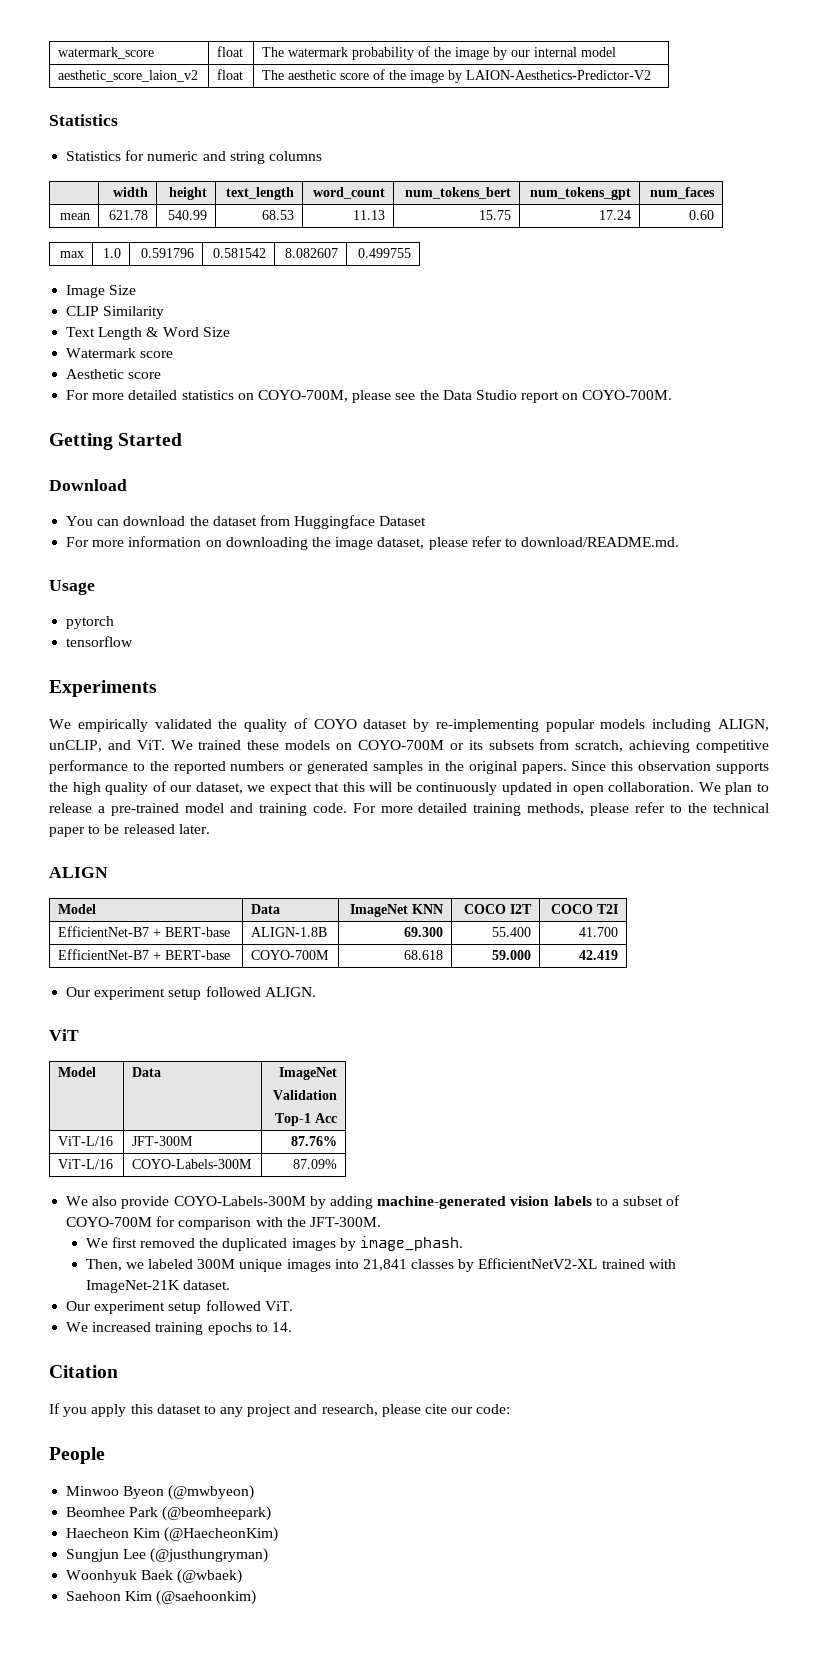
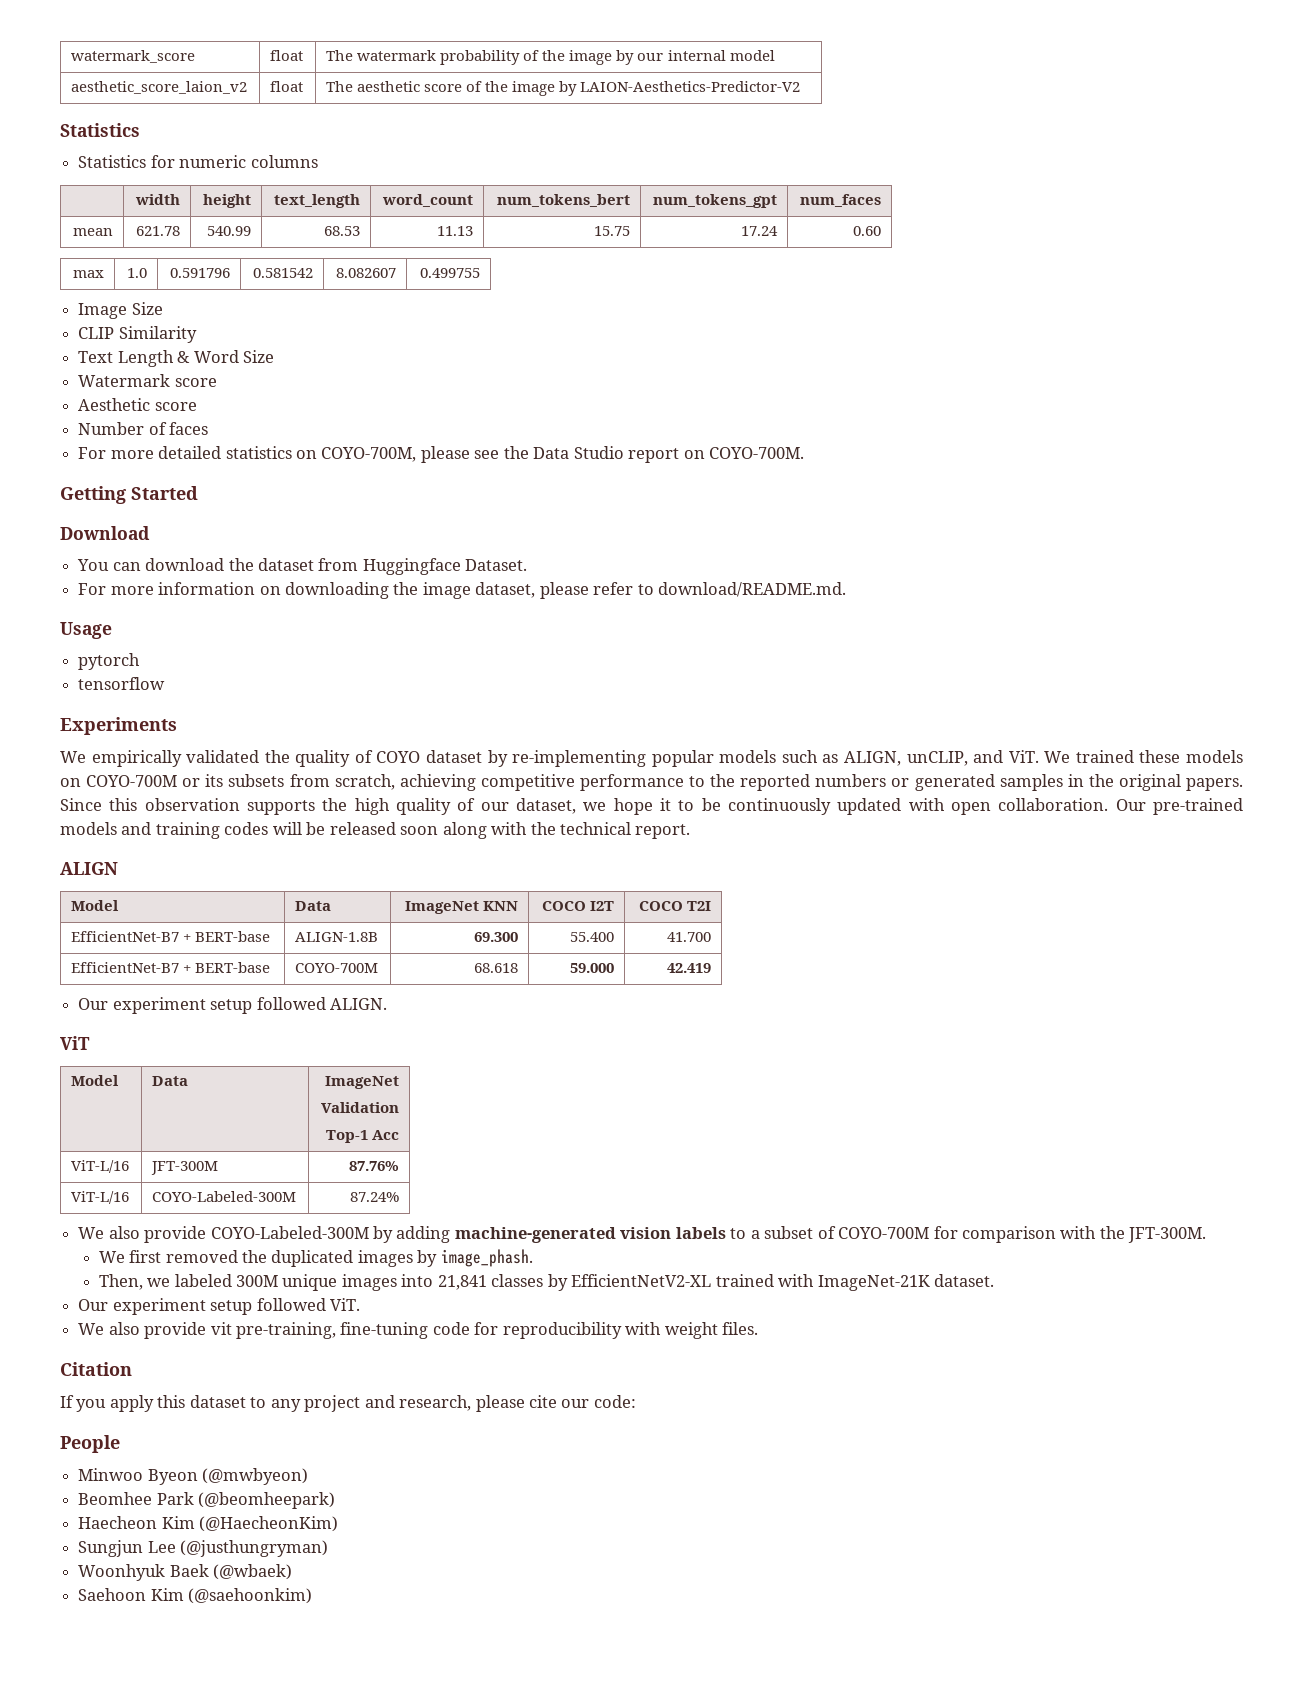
[202,151,265,164] and string -> (247, 161) none
(162, 375) none -> [78,422,209,435] // Number of faces
[379,516,427,526] Dataset -> [465,559,528,571] Dataset.
[652,719,712,732] including -> [781,750,839,763] such as
[269,782,393,795] expect that this will -> [613,798,695,815] hope it to
[556,782,569,792] in -> [908,798,945,811] with
[698,782,769,795] [49,802,769,816] [49,824,210,837] We plan to release a pre-trained model and training code. For more detailed training methods, please refer to the technical paper to be released later. -> [1115,798,1243,815] [60,822,691,839] Our pre-trained models and training codes will be released soon along with the technical report.
[132,1159,253,1169] [292,1159,337,1169] [66,1196,306,1209] COYO-Labels-300M | 87.09% // We also provide COYO-Labels-300M -> [152,1191,297,1202] [349,1192,399,1202] [78,1226,369,1243] COYO-Labeled-300M | 87.24% // We also provide COYO-Labeled-300M
[92,1322,292,1335] increased training epochs to 14. -> [108,1322,759,1339] also provide vit pre-training, fine-tuning code for reproducibility with weight files.

